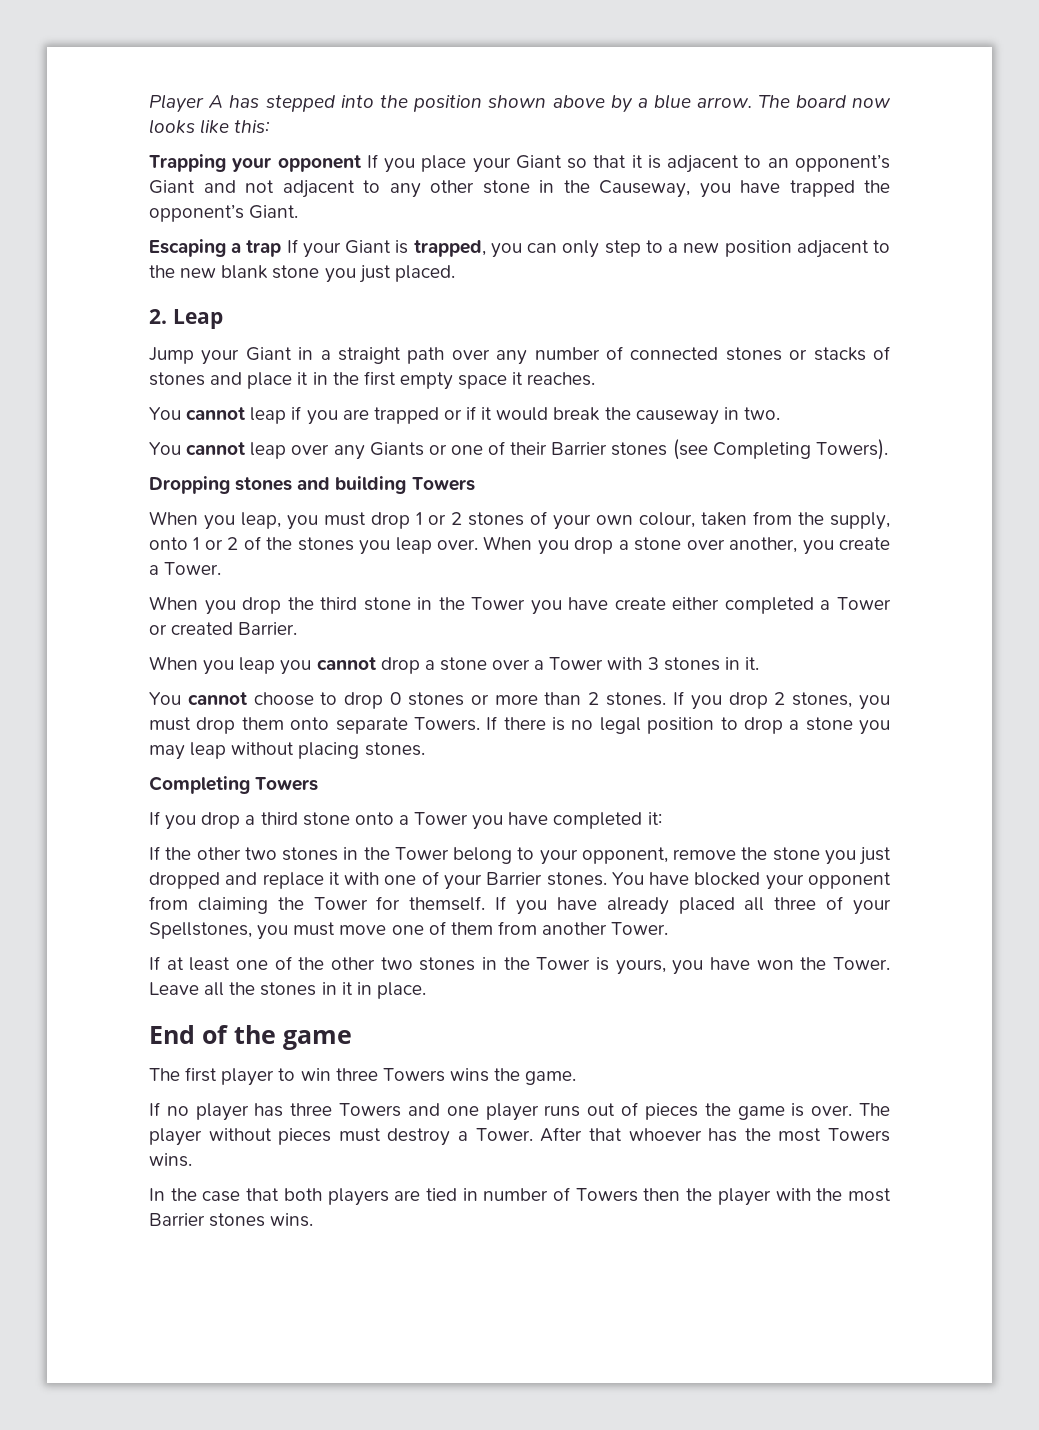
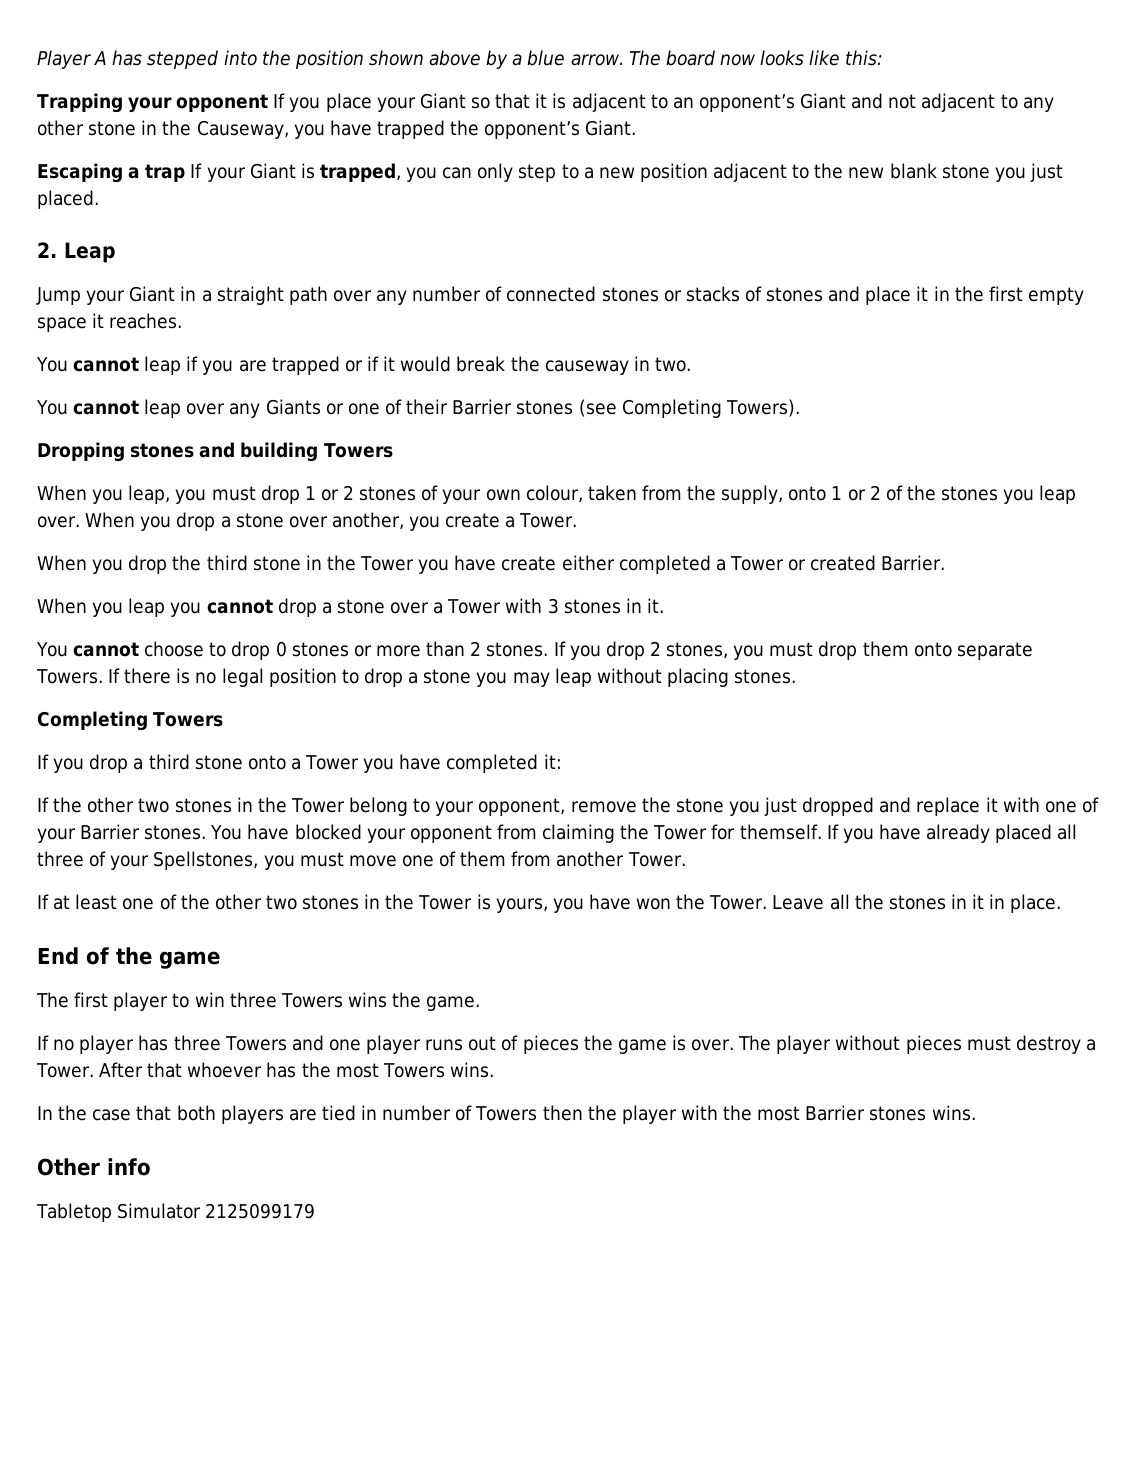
(314, 1220) none -> [37,1158,151,1176] [36,1203,316,1222] // Other info // Tabletop Simulator 2125099179

